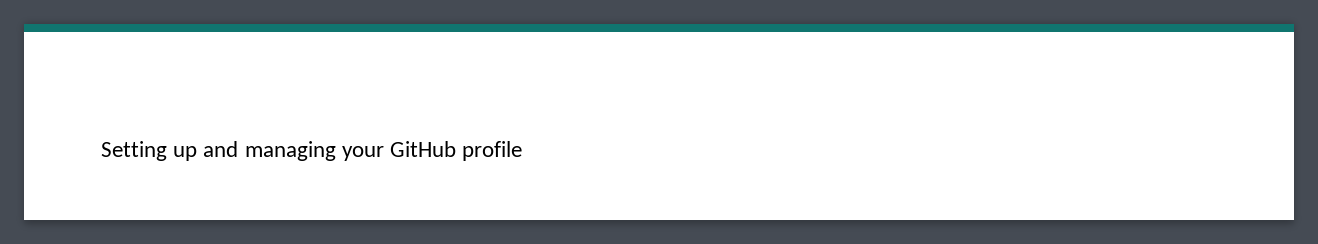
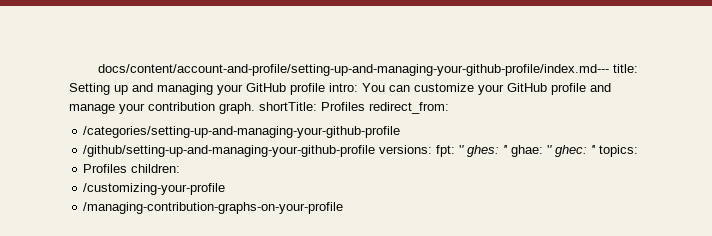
(101, 151) none -> [98,64,639,76] docs/content/account-and-profile/setting-up-and-managing-your-github-profile/index.md--- title:
(523, 151) none -> [329,83,611,95] [69,102,449,114] [83,126,401,138] [83,145,639,157] [83,164,181,173] [83,183,226,195] [83,202,344,214] intro: You can customize your GitHub profile and manage your contribution graph. shortTitle: Profiles redirect_from: // /categories/setting-up-and-managing-your-github-profile // /github/setting-up-and-managing-your-github-profile versions: fpt: '' ghes: '' ghae: '' ghec: '' topics: // Profiles children: // /customizing-your-profile // /managing-contribution-graphs-on-your-profile

